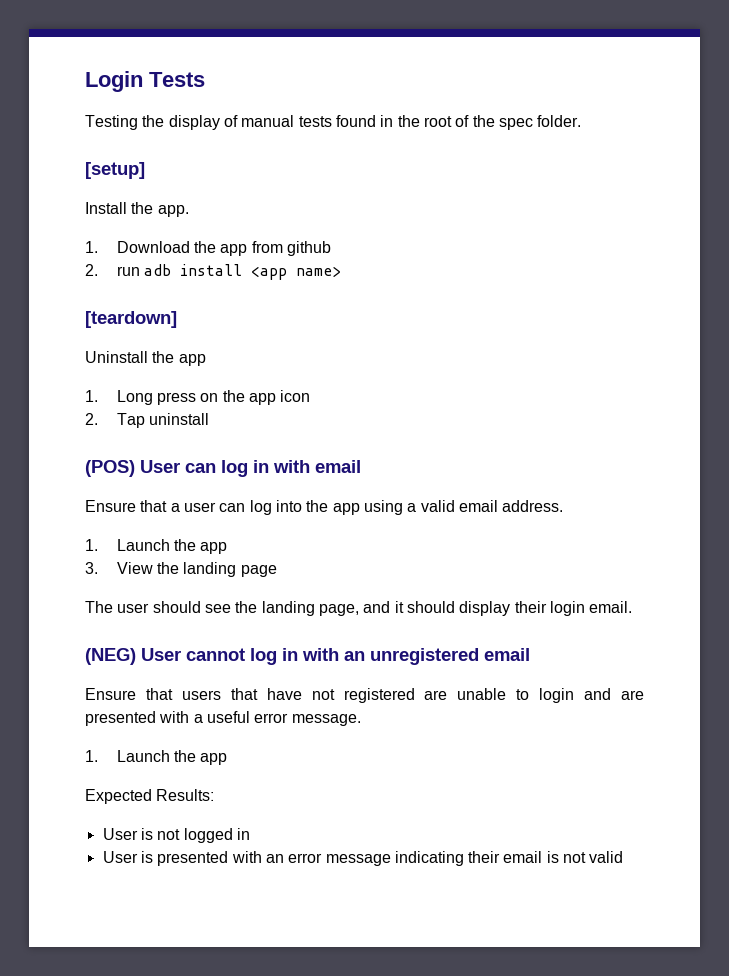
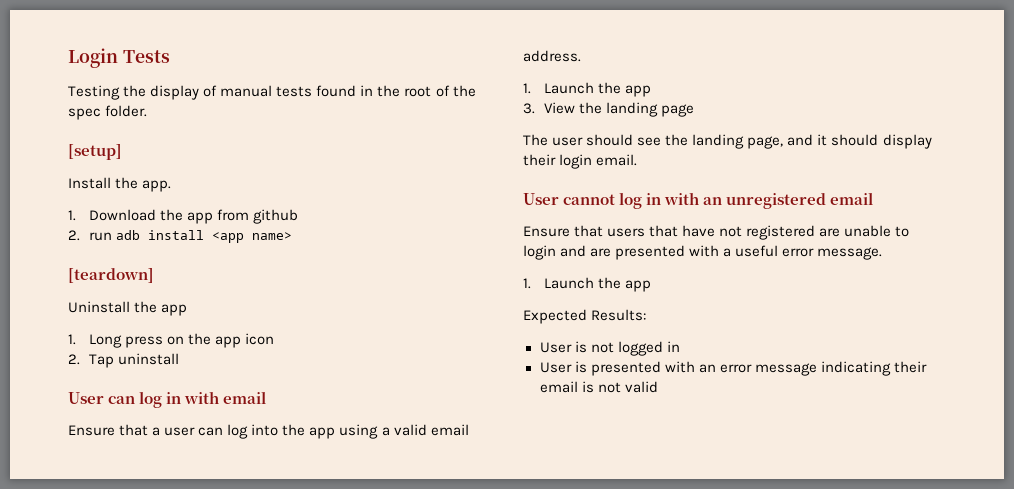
[85,460,135,477] (POS) -> (179, 359) none
[85,648,136,665] (NEG) -> (638, 160) none

